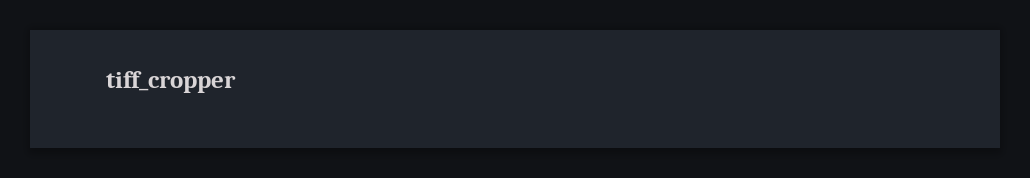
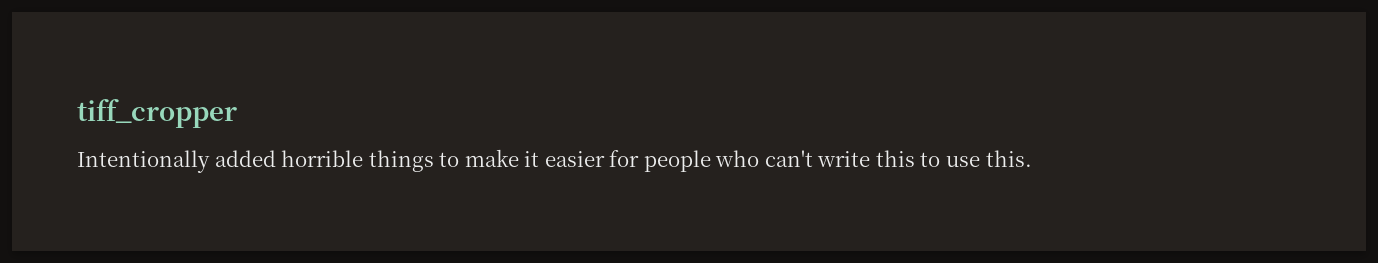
(236, 82) none -> [77,149,1032,173] // Intentionally added horrible things to make it easier for people who can't write this to use this.

